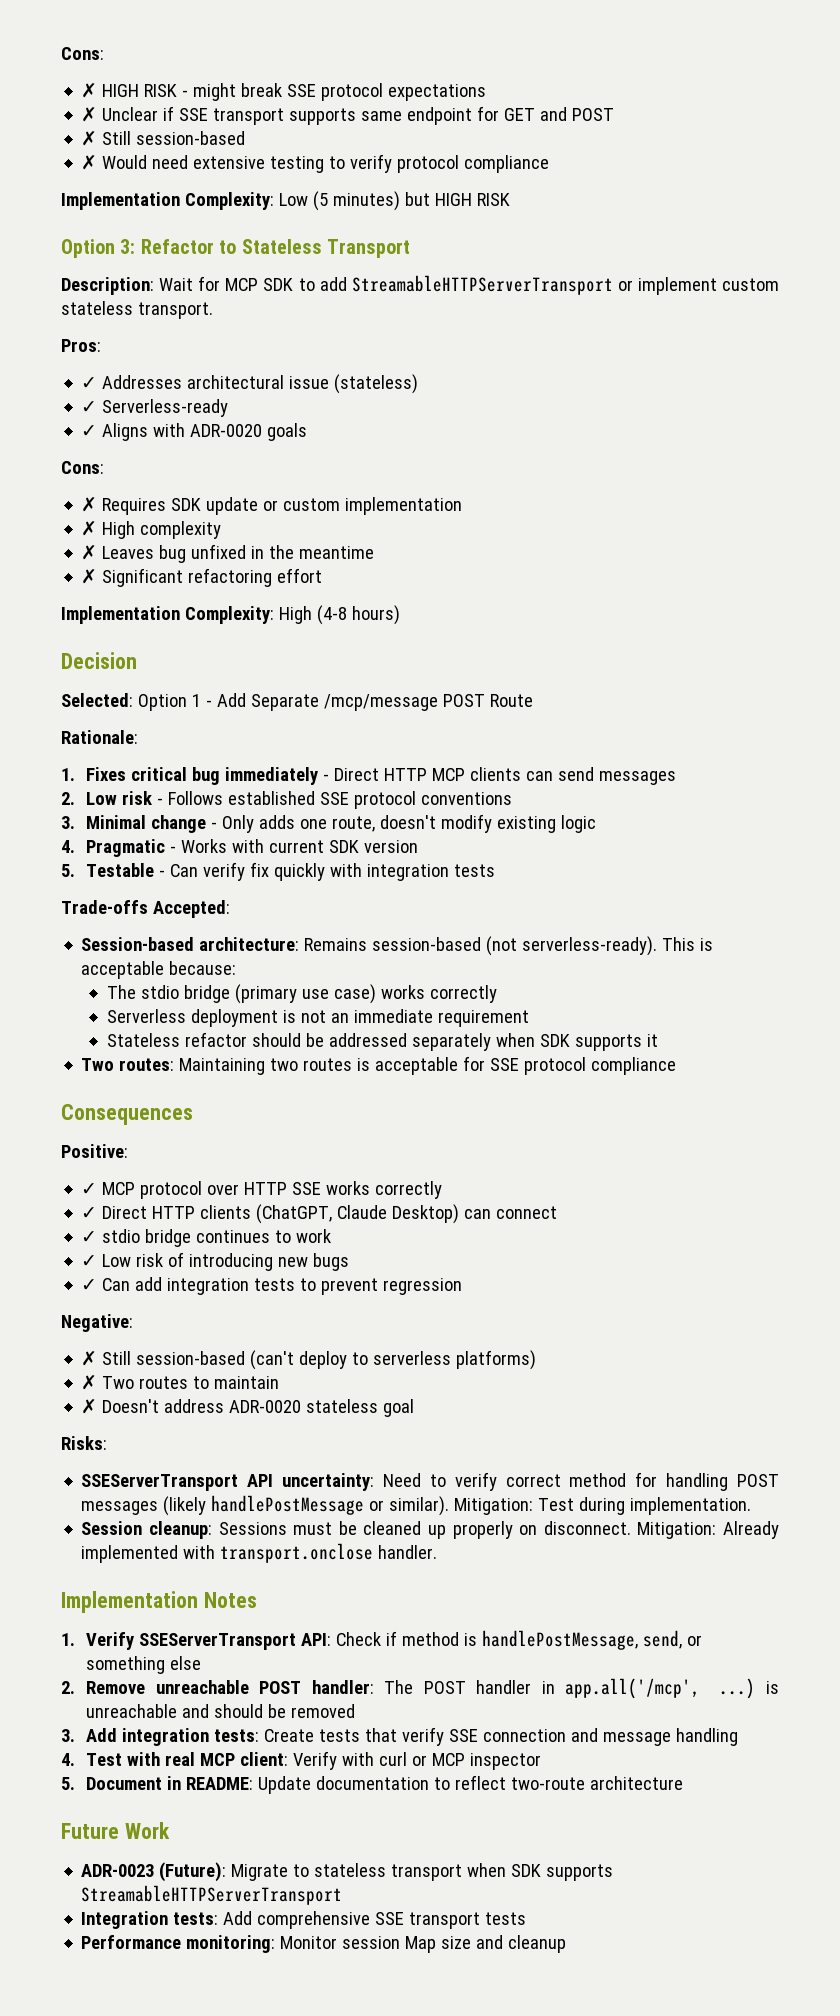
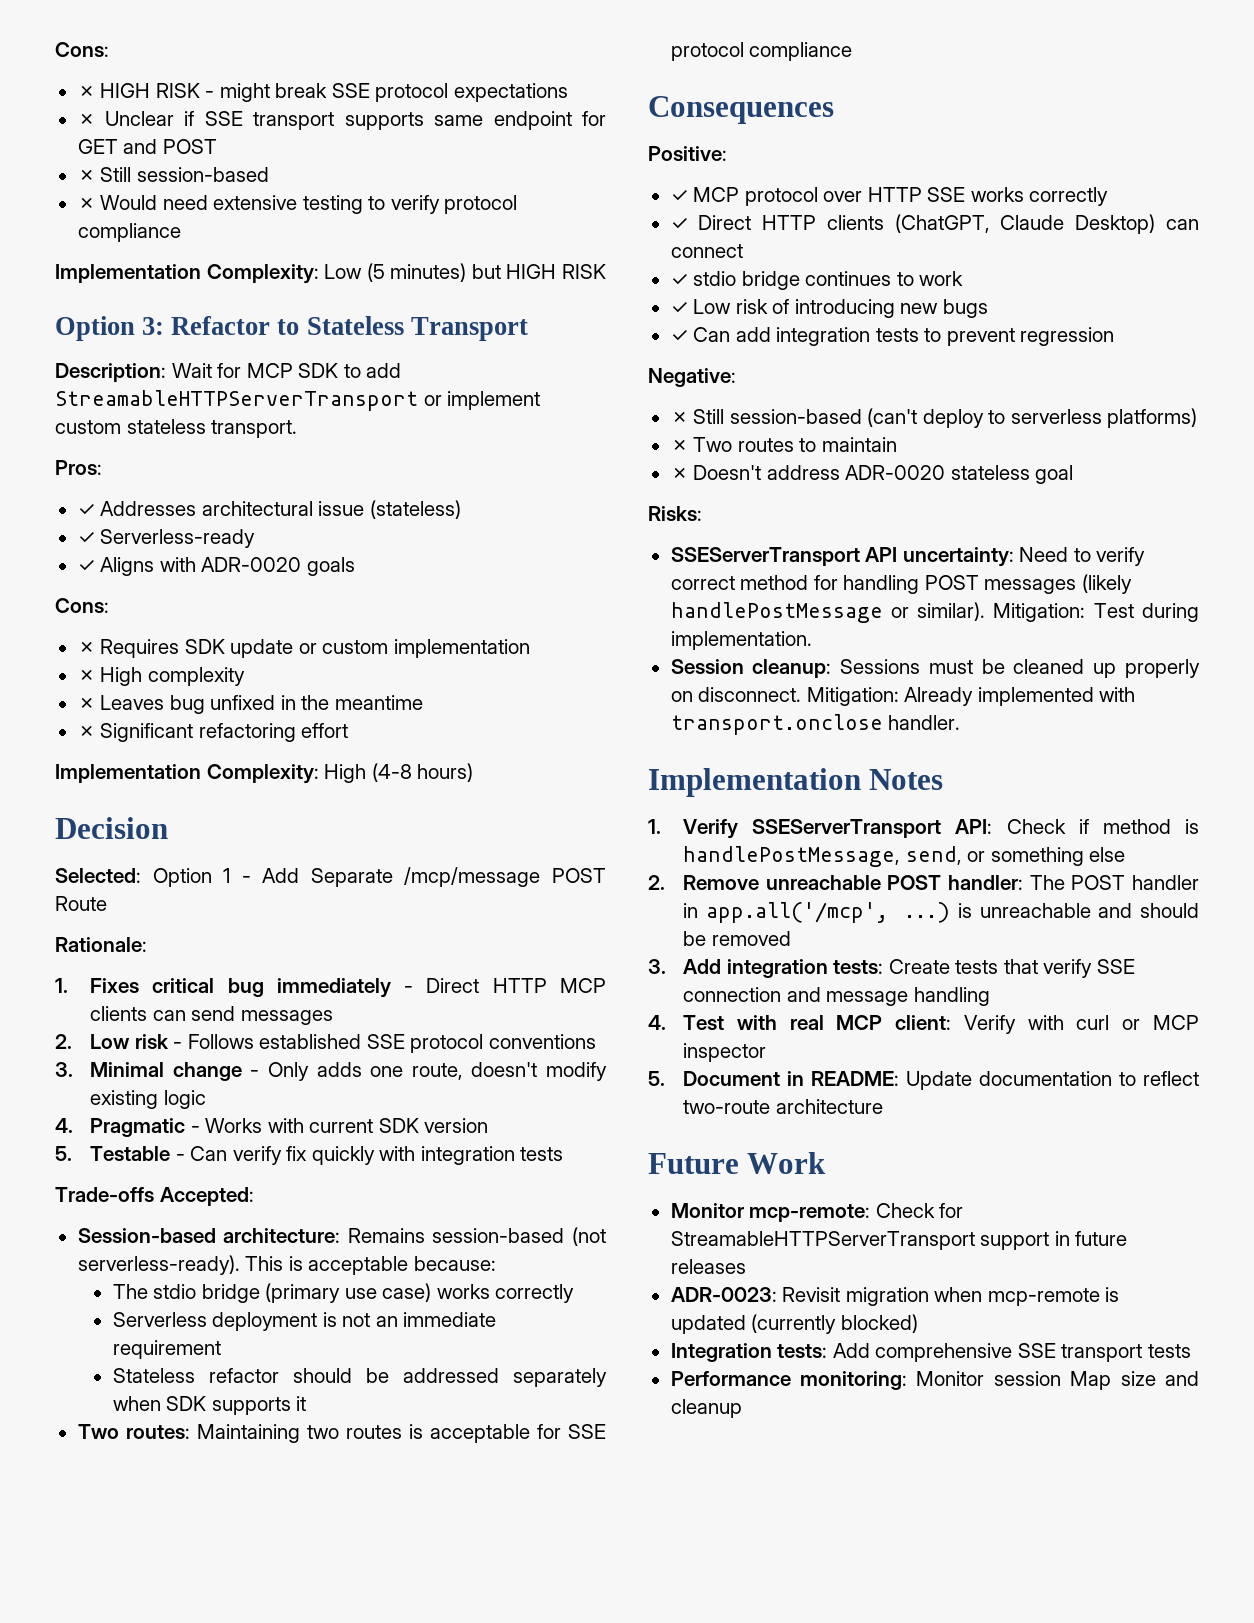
[81,1862,614,1882] [81,1885,343,1905] ADR-0023 (Future): Migrate to stateless transport when SDK supports StreamableHTTPServerTransport -> [670,1203,964,1222] [670,1231,1128,1250] [670,1259,746,1274] [670,1287,1120,1306] [670,1314,918,1334] Monitor mcp-remote: Check for StreamableHTTPServerTransport support in future releases // ADR-0023: Revisit migration when mcp-remote is updated (currently blocked)

